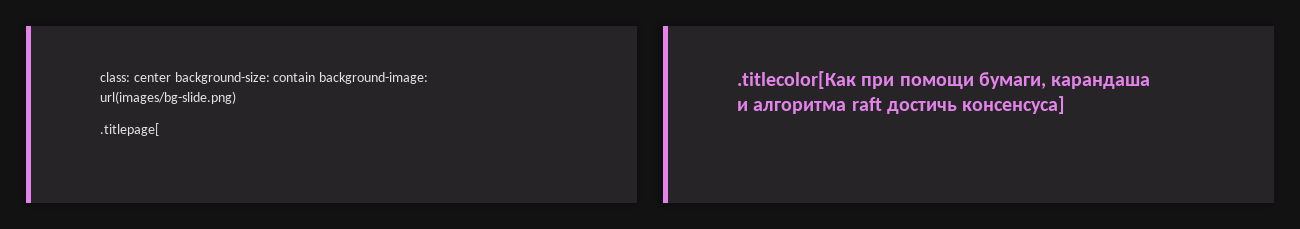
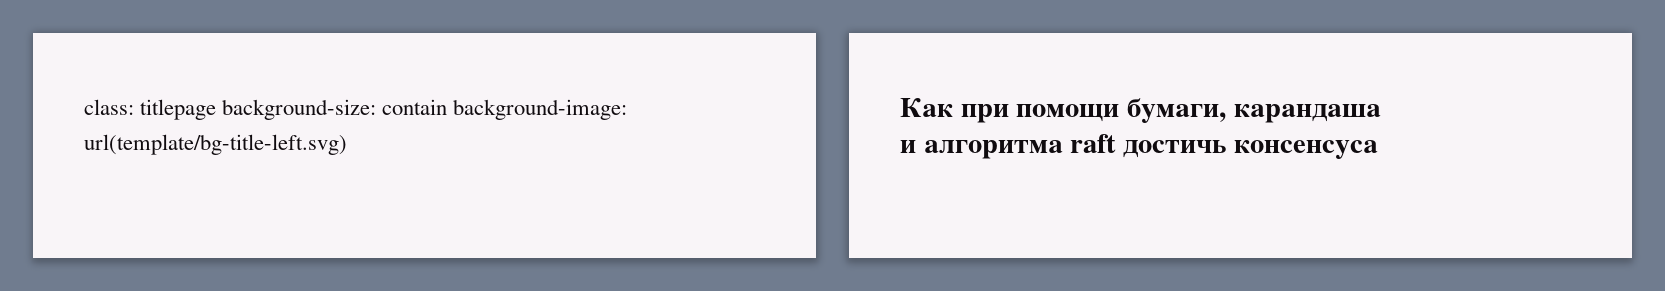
[133,73,171,82] center -> [140,99,217,120] titlepage
[100,91,236,104] [100,123,159,136] [737,71,856,89] url(images/bg-slide.png) // .titlepage[ // .titlecolor[Как -> [84,134,347,155] [900,98,953,117] url(template/bg-title-left.svg) // Как
[962,96,1066,114] консенсуса] -> [1233,140,1378,159] консенсуса

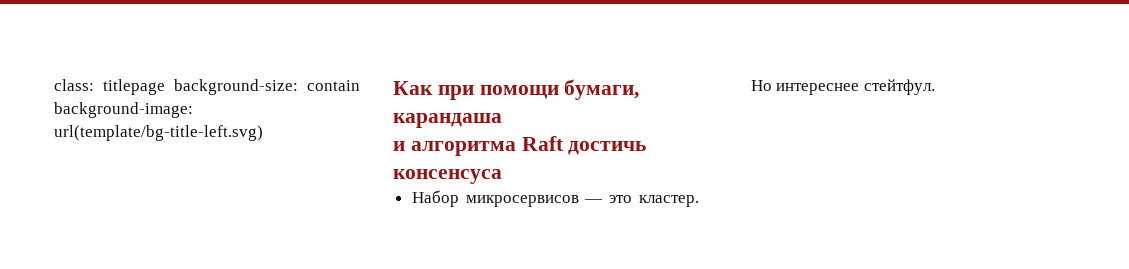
[1070,134,1117,153] raft -> [521,136,564,151] Raft
(1378, 149) none -> [411,190,699,207] [750,79,935,95] // Набор микросервисов — это кластер. Но интереснее стейтфул.

